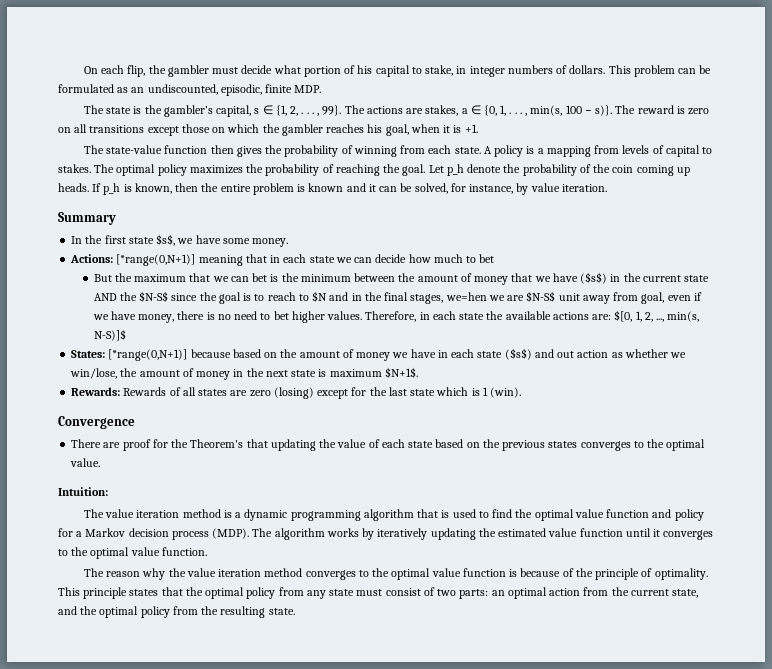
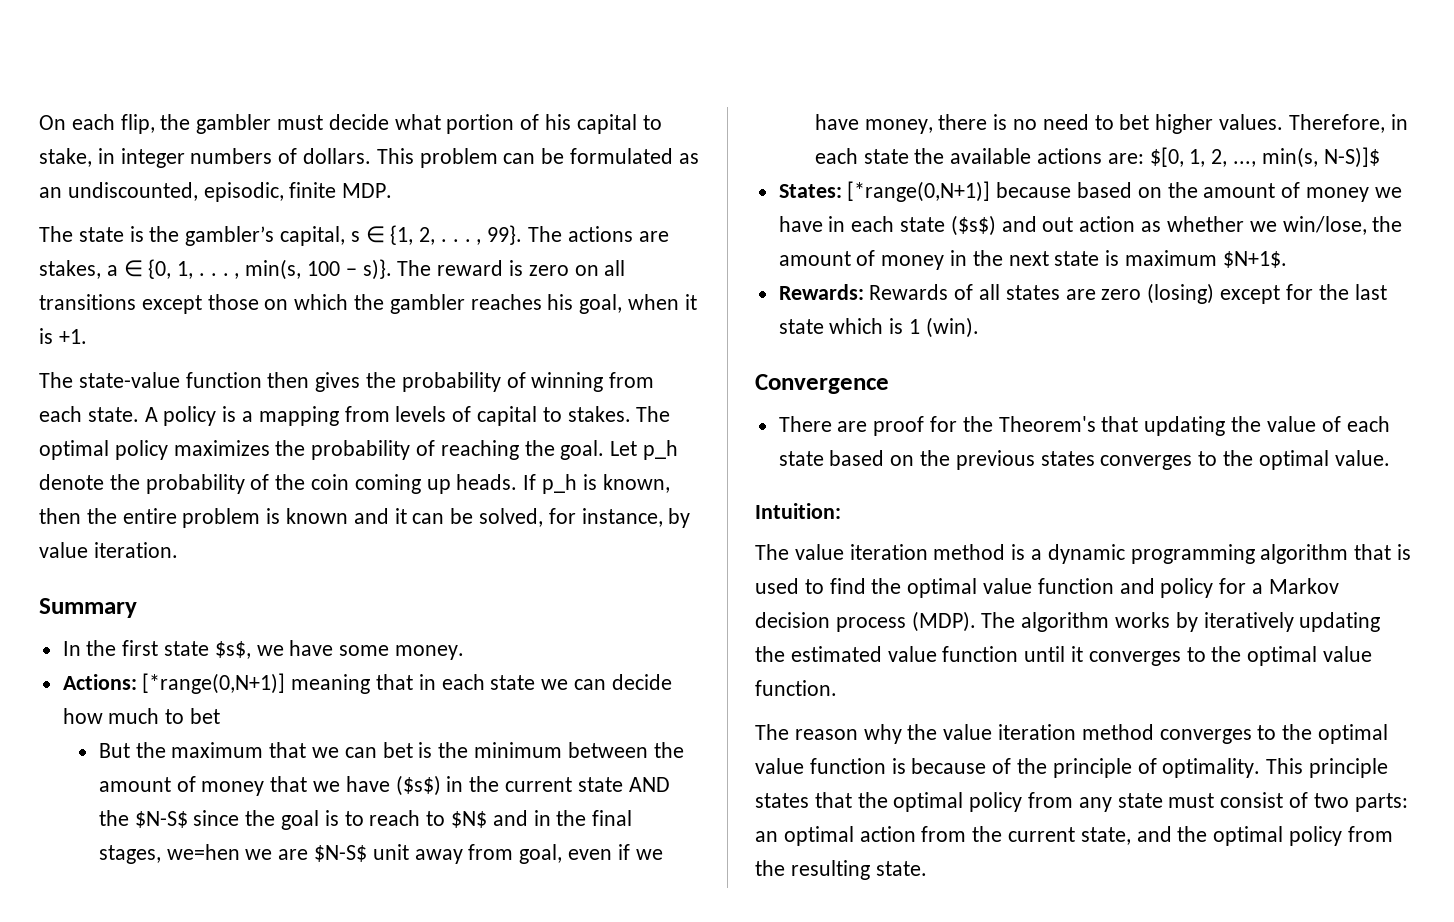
[312,291,328,302] $N -> [451,811,488,828] $N$

